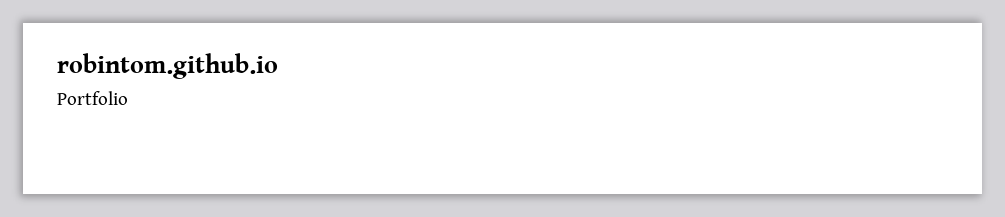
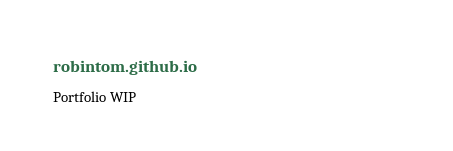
(128, 98) none -> [109,92,136,102] WIP

